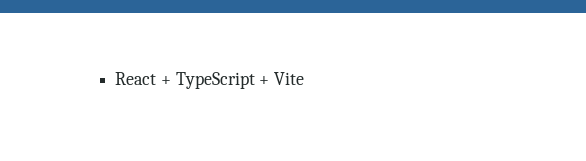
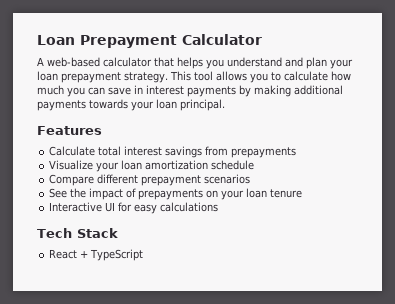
(115, 78) none -> [37,34,262,48] [37,57,353,69] [37,71,351,83] [37,85,343,97] [37,99,225,111] [37,126,102,135] [49,146,297,158] [49,160,255,172] [49,174,251,186] [49,188,303,200] [49,202,219,214] [37,228,118,238] Loan Prepayment Calculator // A web-based calculator that helps you understand and plan your loan prepayment strategy. This tool allows you to calculate how much you can save in interest payments by making additional payments towards your loan principal. // Features // Calculate total interest savings from prepayments // Visualize your loan amortization schedule // Compare different prepayment scenarios // See the impact of prepayments on your loan tenure // Interactive UI for easy calculations // Tech Stack //
[259,72,305,85] + Vite -> (144, 255) none

